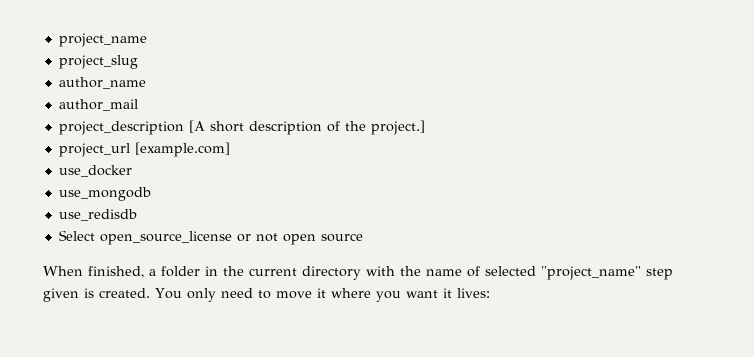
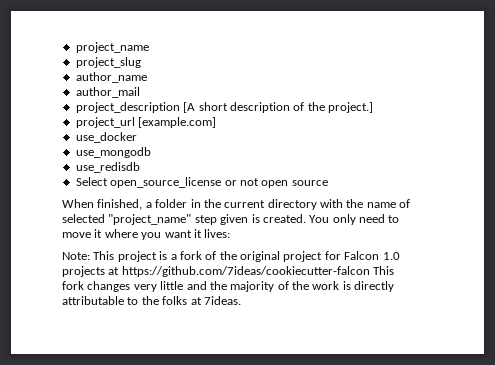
(490, 293) none -> [62,251,400,262] [62,266,395,277] [62,281,395,292] [62,296,241,305] // Note: This project is a fork of the original project for Falcon 1.0 projects at https://github.com/7ideas/cookiecutter-falcon This fork changes very little and the majority of the work is directly attributable to the folks at 7ideas.

